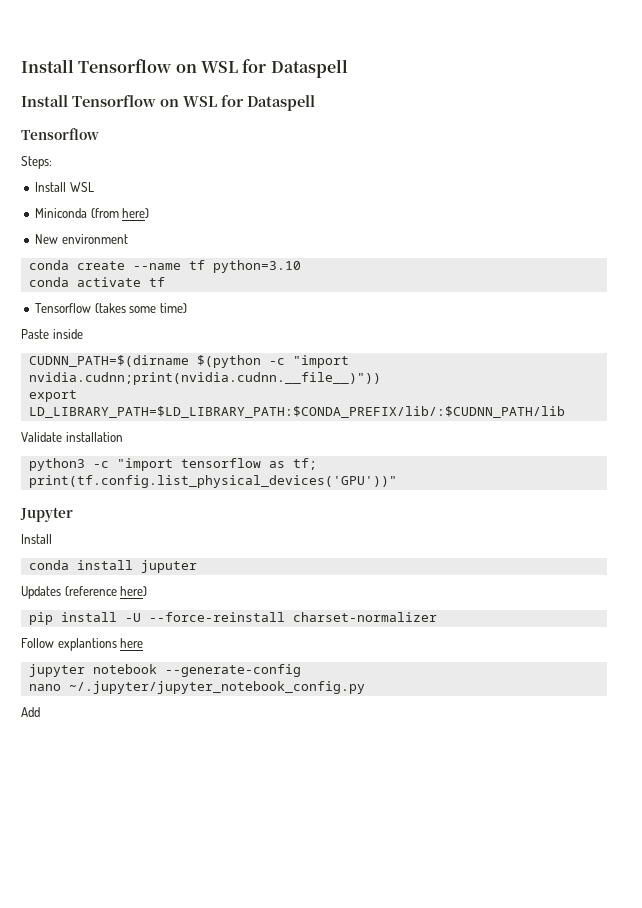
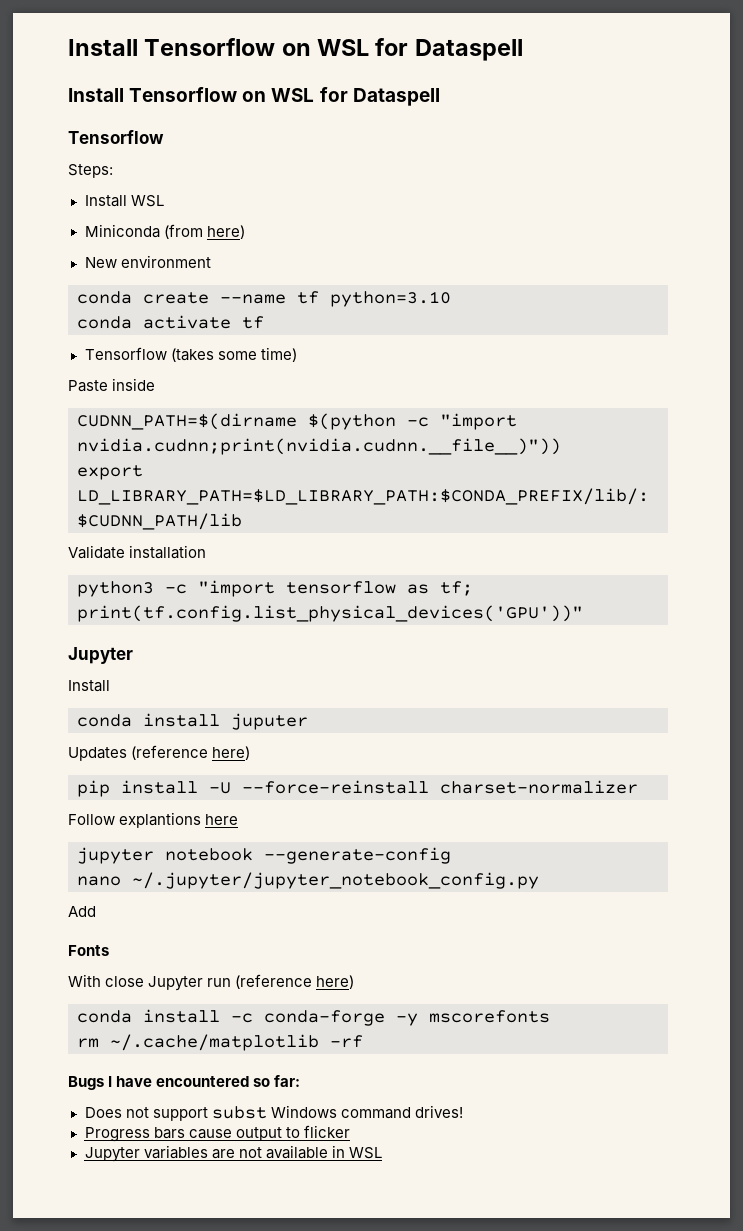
(40, 712) none -> [68,945,109,956] [68,974,355,991] [77,1009,550,1026] [77,1034,363,1051] [68,1075,301,1090] [84,1105,463,1121] [84,1125,350,1142] [84,1145,382,1162] // Fonts // With close Jupyter run (reference here) // conda install -c conda-forge -y mscorefonts // rm ~/.cache/matplotlib -rf // Bugs I have encountered so far: // Does not support subst Windows command drives! // Progress bars cause output to flicker // Jupyter variables are not available in WSL

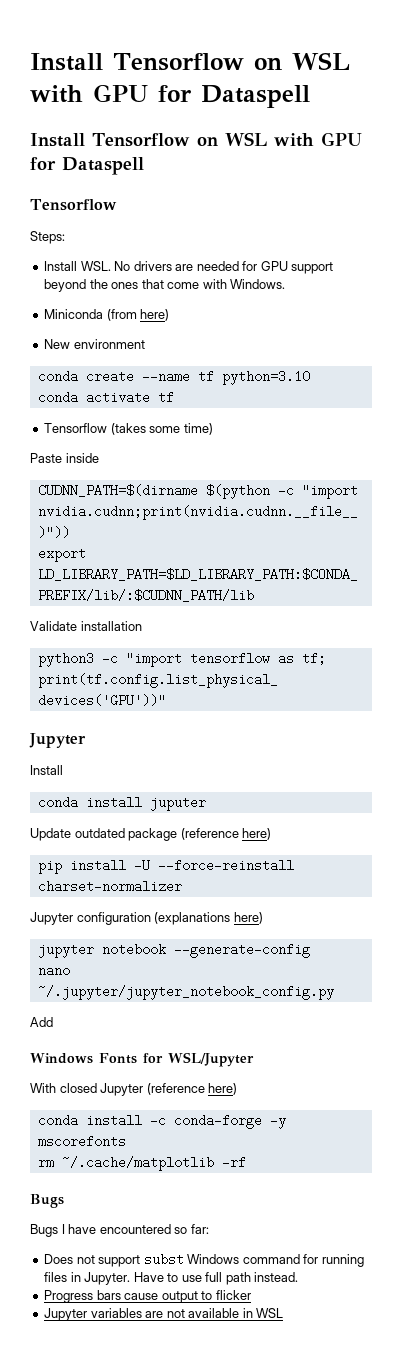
[68,38,370,56] Install Tensorflow on WSL -> [30,52,350,71] [30,84,148,103] Install Tensorflow on WSL with GPU
(315, 95) none -> [273,132,362,147] with GPU
[130,195,164,207] WSL -> [80,261,334,274] [44,279,286,292] WSL. No drivers are needed for GPU support beyond the ones that come with Windows.
[68,747,127,761] Updates -> [30,828,178,841] Update outdated package
[68,812,239,828] Follow explantions here -> [30,912,263,925] Jupyter configuration (explanations here)
(96, 911) none -> [30,1053,93,1064] Windows
(109, 950) none -> [143,1052,254,1067] for WSL/Jupyter
[105,976,232,991] close Jupyter run -> [59,1083,144,1096] closed Jupyter
(104, 1083) none -> [30,1224,58,1237] // Bugs
[414,1105,463,1118] drives! -> [303,1254,364,1267] [44,1272,299,1285] for running files in Jupyter. Have to use full path instead.

